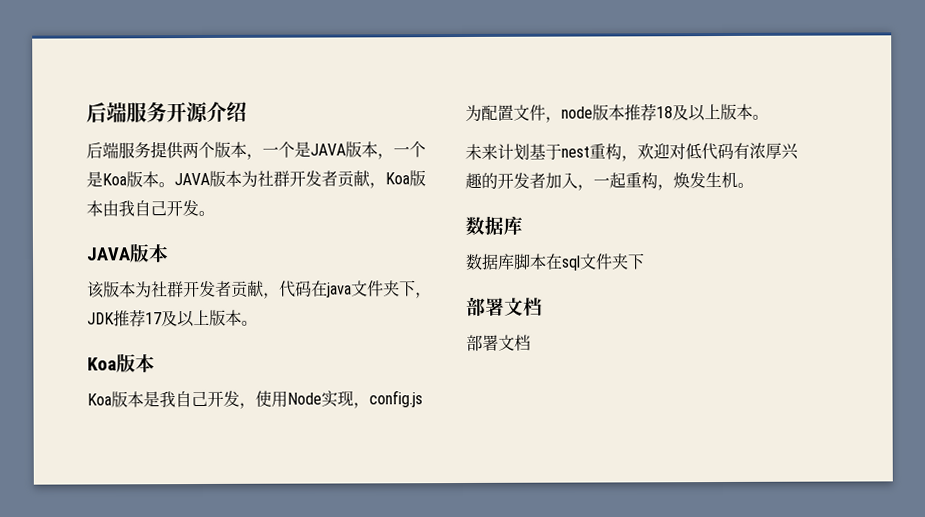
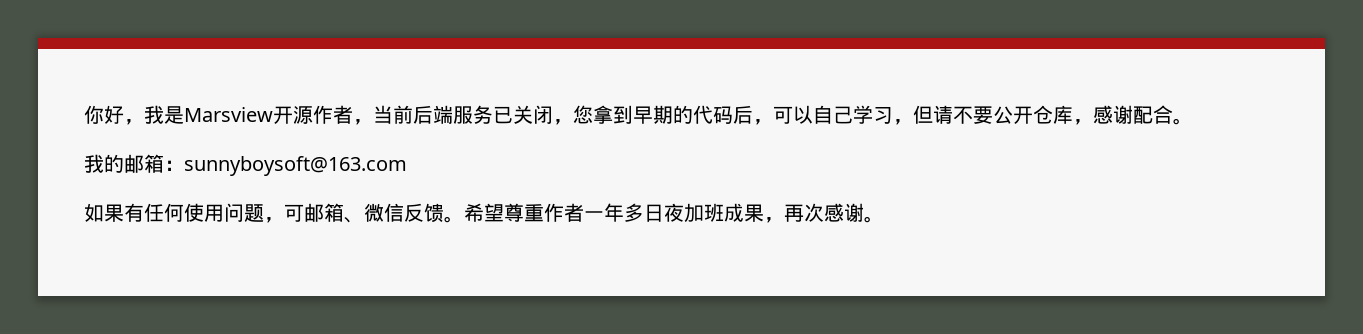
[86,101,247,123] [86,141,426,160] [86,170,426,189] [86,200,215,217] [86,243,169,263] [87,280,432,299] [87,309,258,328] [87,353,155,373] [87,390,423,409] [465,103,769,123] [465,142,799,162] [465,171,754,191] [465,215,523,235] [465,253,645,271] [466,296,543,316] [466,334,531,351] 后端服务开源介绍 // 后端服务提供两个版本，一个是JAVA版本，一个是Koa版本。JAVA版本为社群开发者贡献，Koa版本由我自己开发。 // JAVA版本 // 该版本为社群开发者贡献，代码在java文件夹下，JDK推荐17及以上版本。 // Koa版本 // Koa版本是我自己开发，使用Node实现，config.js为配置文件，node版本推荐18及以上版本。 // 未来计划基于nest重构，欢迎对低代码有浓厚兴趣的开发者加入，一起重构，焕发生机。 // 数据库 // 数据库脚本在sql文件夹下 // 部署文档 // 部署文档 -> [84,105,1193,125] [84,154,407,176] [84,203,884,223] 你好，我是Marsview开源作者，当前后端服务已关闭，您拿到早期的代码后，可以自己学习，但请不要公开仓库，感谢配合。 // 我的邮箱：sunnyboysoft@163.com // 如果有任何使用问题，可邮箱、微信反馈。希望尊重作者一年多日夜加班成果，再次感谢。

